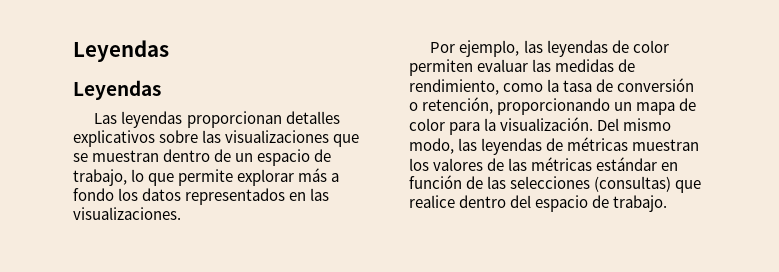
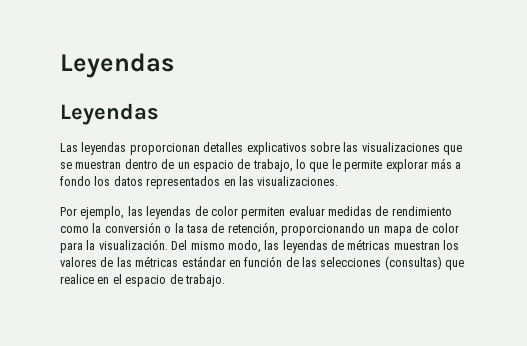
(175, 179) none -> [331,159,341,169] le
[532,59,552,72] las -> (325, 211) none
[409,79,499,95] rendimiento, -> [391,206,452,216] rendimiento
[563,78,695,92] [409,102,418,111] tasa de conversión o -> [104,222,225,233] conversión o la tasa de
[459,195,532,208] dentro del -> [97,274,122,284] en el

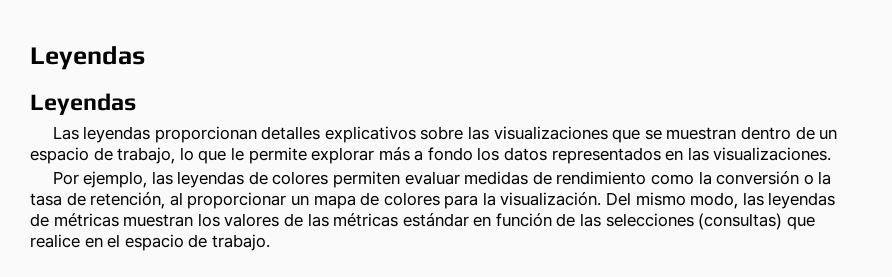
[210,206,238,216] color -> [272,171,329,185] colores
[281,223,365,236] proporcionando -> [169,192,287,209] al proporcionar
[431,223,459,233] color -> [383,192,440,206] colores

